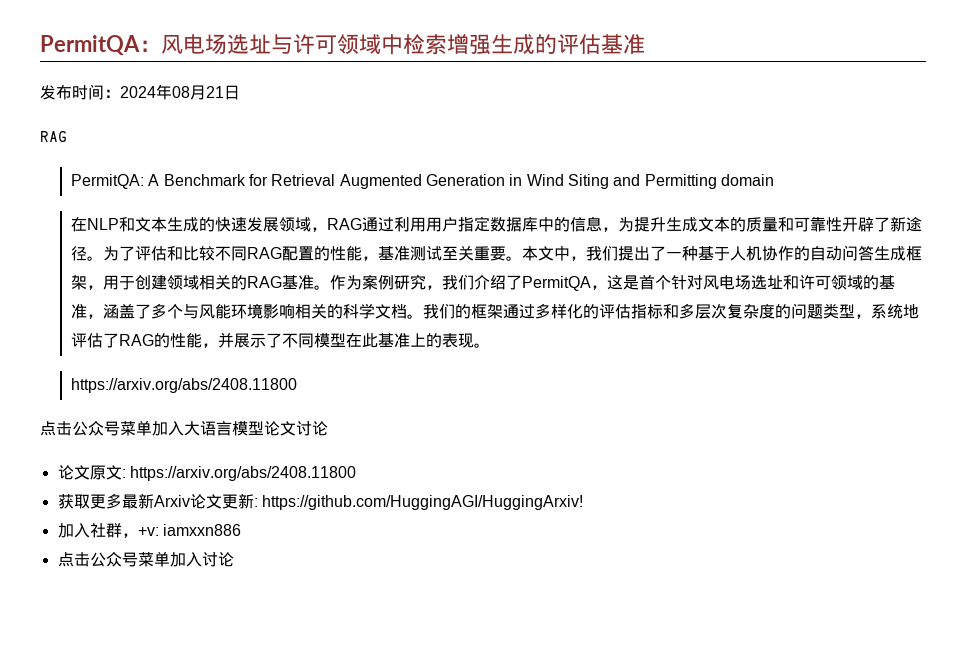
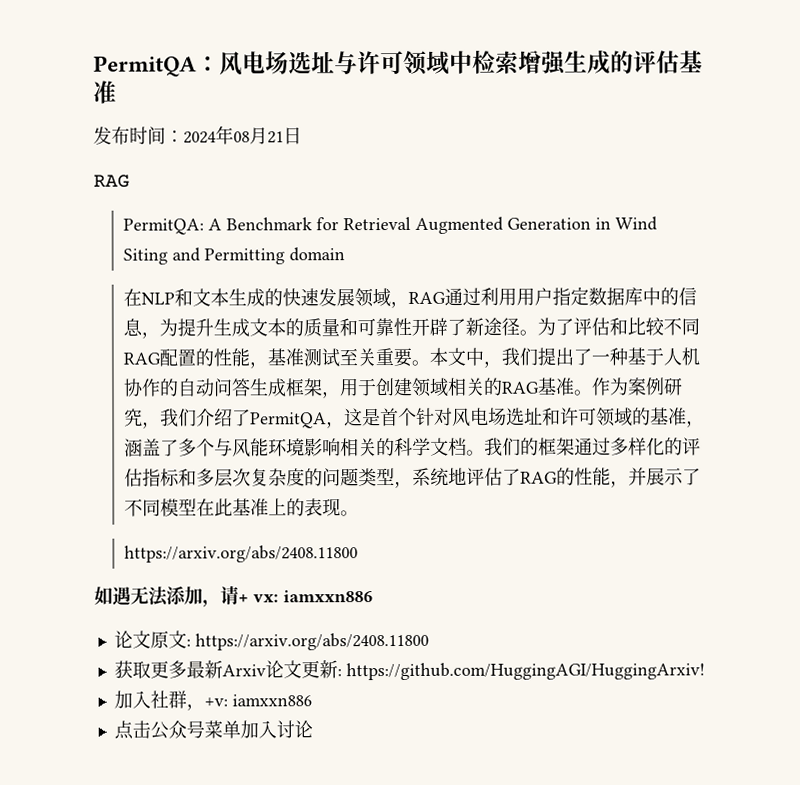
[40,420,328,436] 点击公众号菜单加入大语言模型论文讨论 -> [94,585,373,608] 如遇无法添加，请+ vx: iamxxn886

